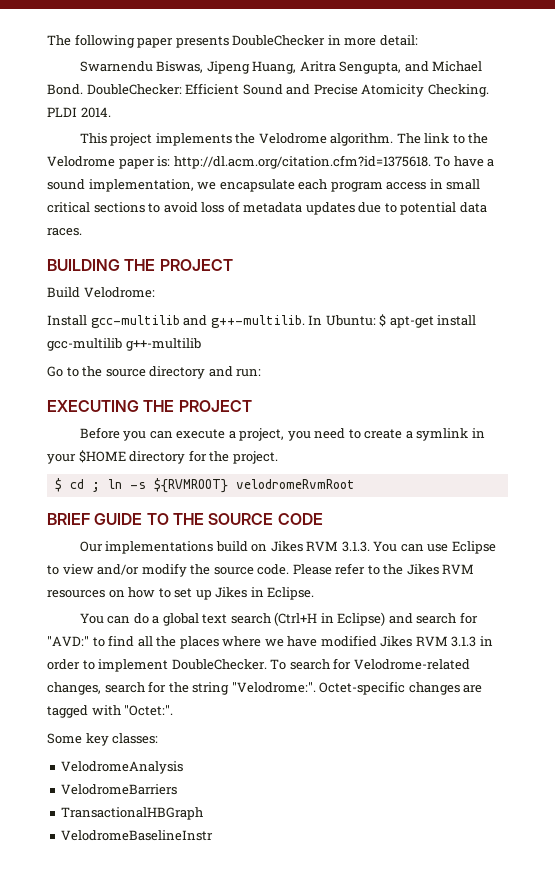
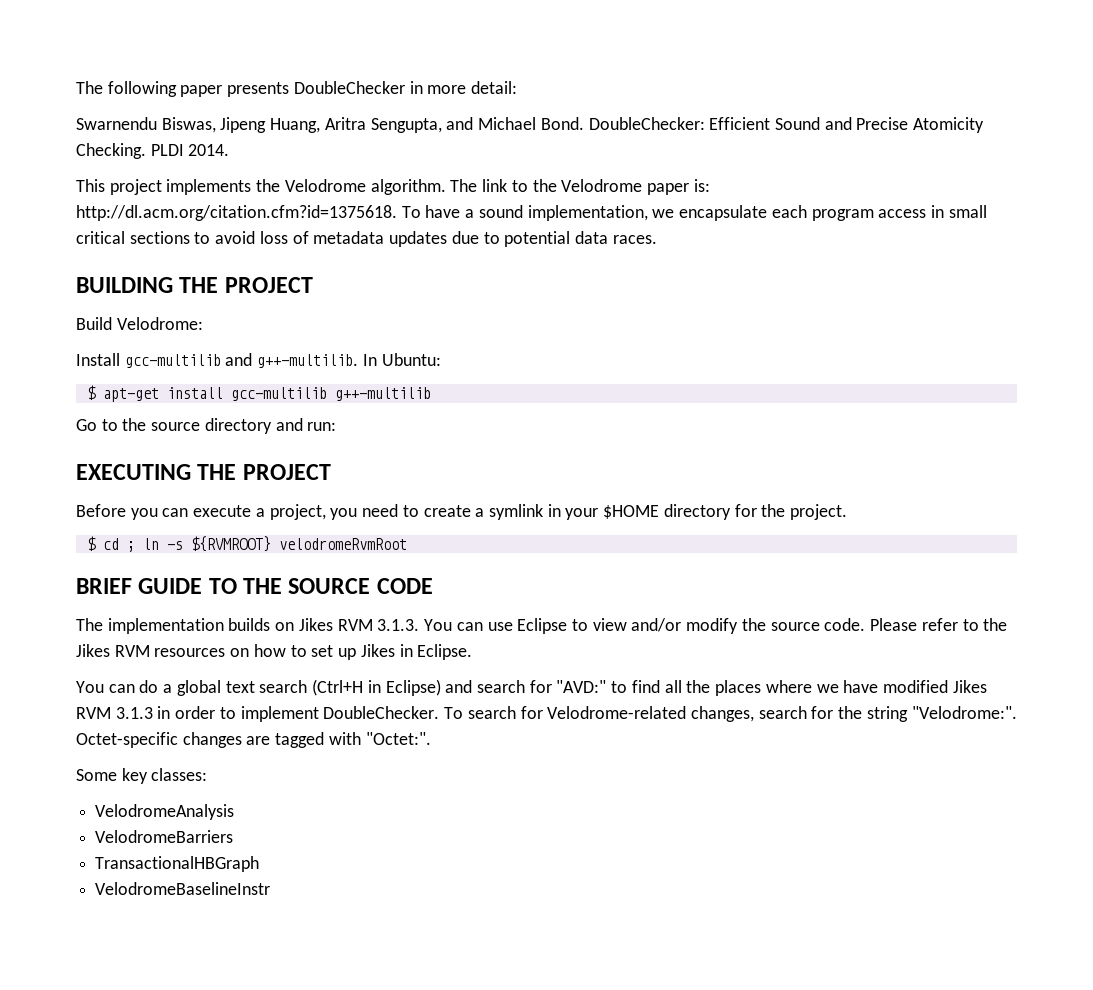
(376, 320) none -> (441, 359) //
[79,541,248,554] Our implementations build -> [76,618,271,634] The implementation builds

